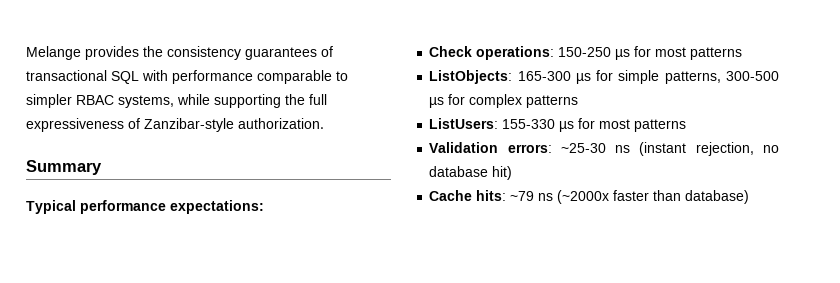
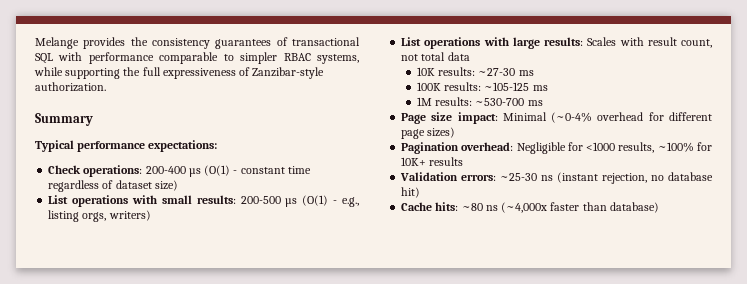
[558,46,743,60] [429,70,779,84] [429,94,579,108] [429,118,687,132] 150-250 µs for most patterns // ListObjects: 165-300 µs for simple patterns, 300-500 µs for complex patterns // ListUsers: 155-330 µs for most patterns -> [145,165,311,177] [48,180,178,192] [48,195,359,207] [48,210,151,222] [401,37,712,49] [401,52,470,61] [416,67,534,76] [416,82,548,91] [416,97,543,106] [401,112,712,124] [401,127,456,139] [401,142,712,154] [401,157,464,166] 200-400 µs (O(1) - constant time regardless of dataset size) // List operations with small results: 200-500 µs (O(1) - e.g., listing orgs, writers) // List operations with large results: Scales with result count, not total data // 10K results: ~27-30 ms // 100K results: ~105-125 ms // 1M results: ~530-700 ms // Page size impact: Minimal (~0-4% overhead for different page sizes) // Pagination overhead: Negligible for <1000 results, ~100% for 10K+ results
[510,190,610,204] ~79 ns (~2000x -> [461,202,548,213] ~80 ns (~4,000x

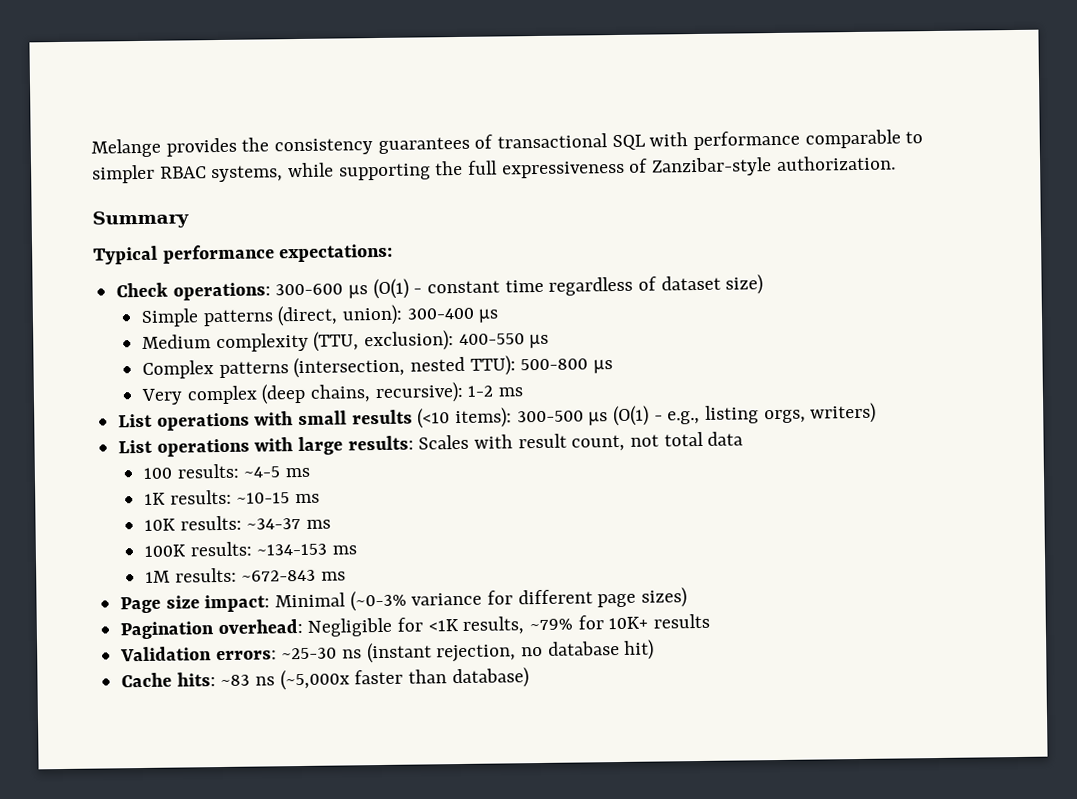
[145,166,186,174] 200-400 -> [275,283,344,296] 300-600
(178, 185) none -> [140,304,500,327] [141,330,550,353] [141,355,613,379] [140,381,523,405] // Simple patterns (direct, union): 300-400 µs // Medium complexity (TTU, exclusion): 400-550 µs // Complex patterns (intersection, nested TTU): 500-800 µs // Very complex (deep chains, recursive): 1-2 ms
[196,195,281,204] results: 200-500 -> [351,407,584,429] results (<10 items): 300-500
(470, 56) none -> [142,463,310,479] [143,489,320,505] // 100 results: ~4-5 ms // 1K results: ~10-15 ms
[478,68,516,76] ~27-30 -> [246,517,302,530] ~34-37
[484,82,530,91] ~105-125 -> [256,543,328,556] ~134-153
[475,98,525,106] ~530-700 -> [241,569,317,582] ~672-843
[551,112,644,123] (~0-4% overhead -> [349,590,483,612] (~0-3% variance
[586,142,694,153] <1000 results, ~100% -> [427,616,574,635] <1K results, ~79%
[461,202,548,213] ~80 ns (~4,000x -> [220,669,350,691] ~83 ns (~5,000x

